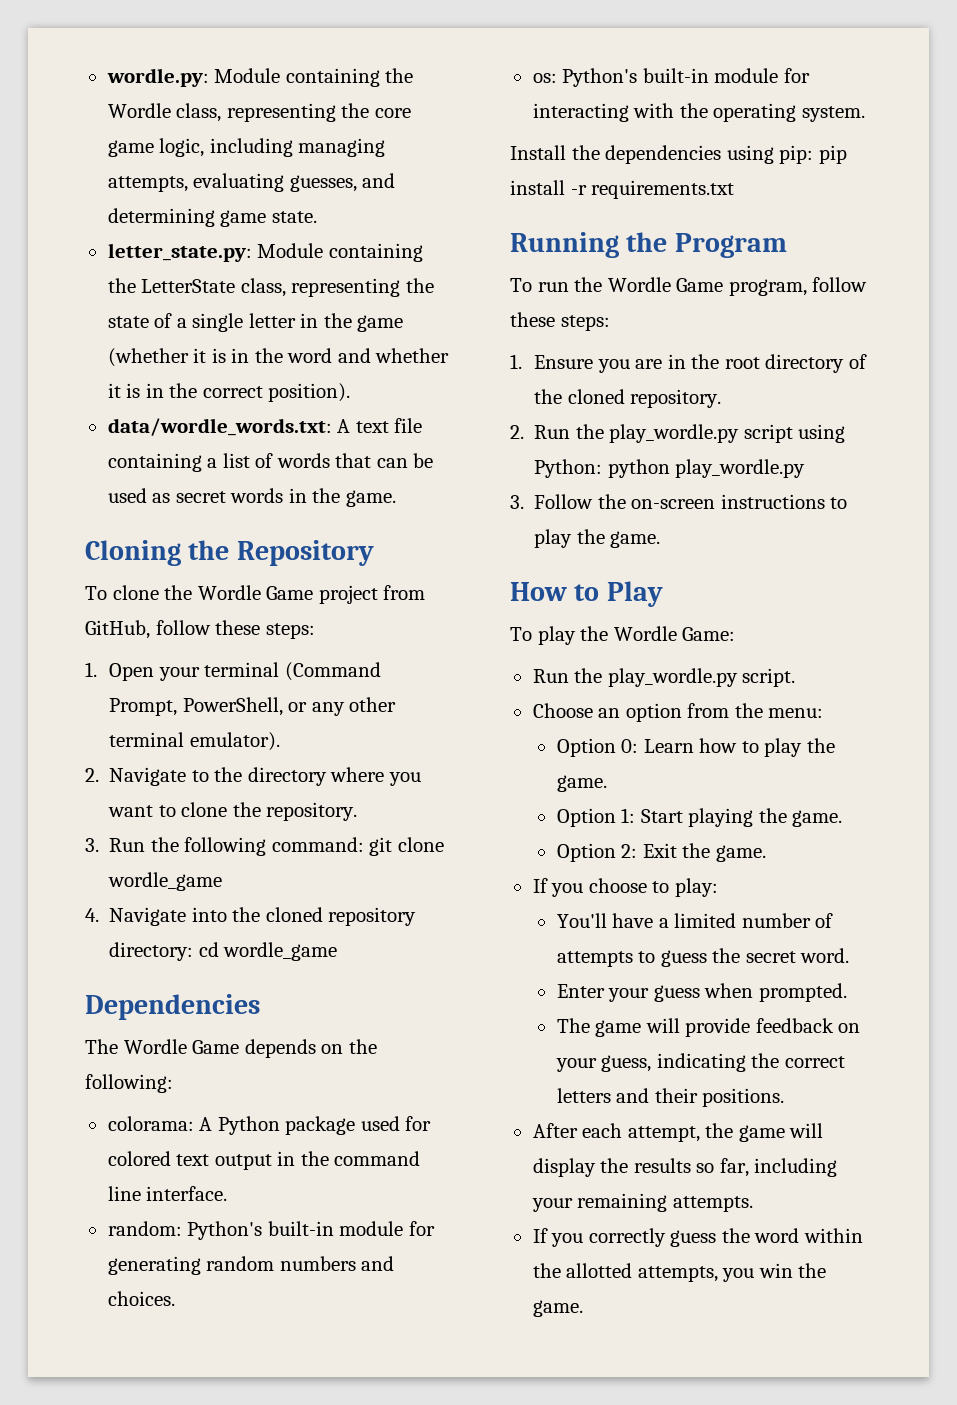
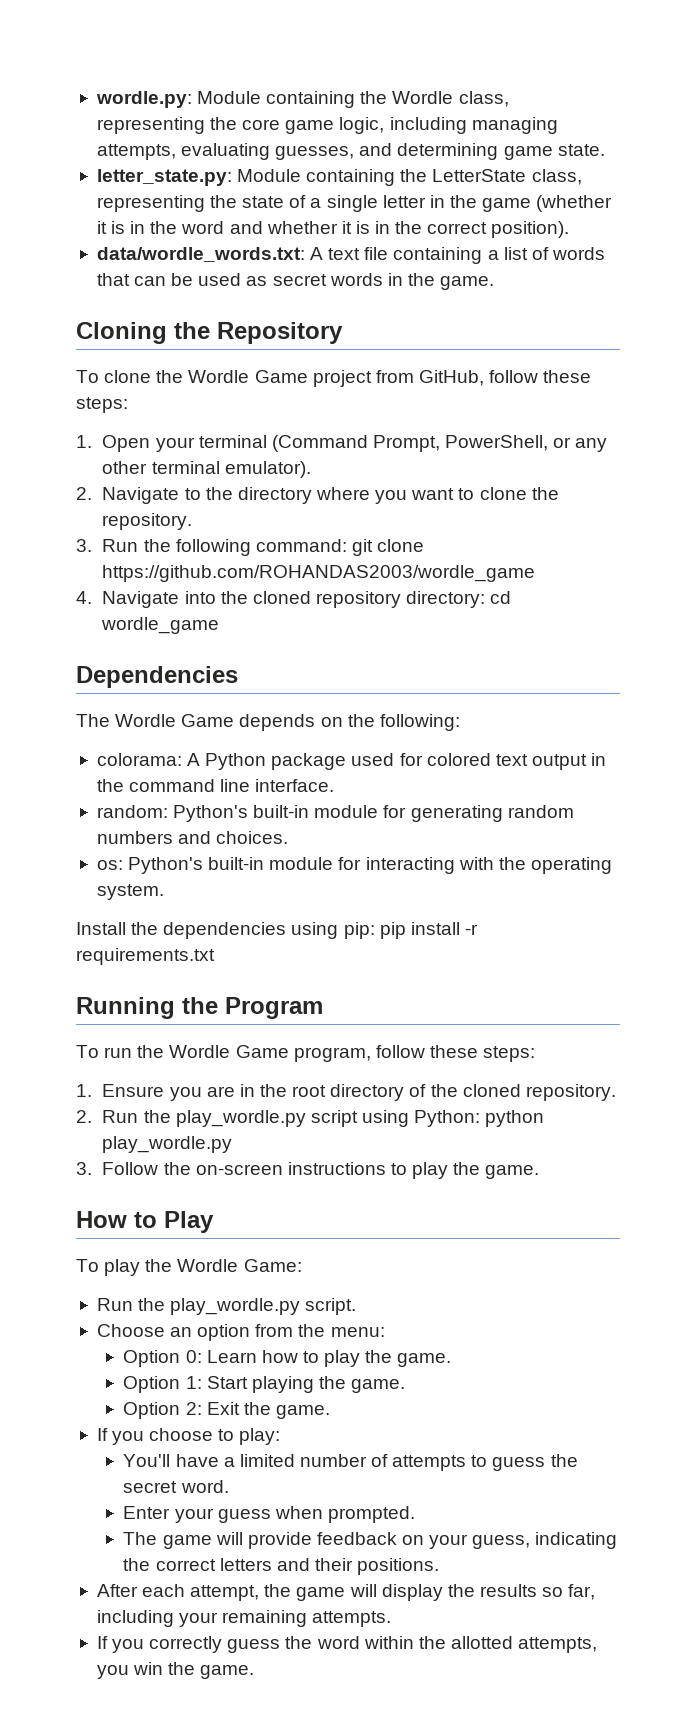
[108,872,223,891] wordle_game -> [102,565,536,582] https://github.com/ROHANDAS2003/wordle_game

